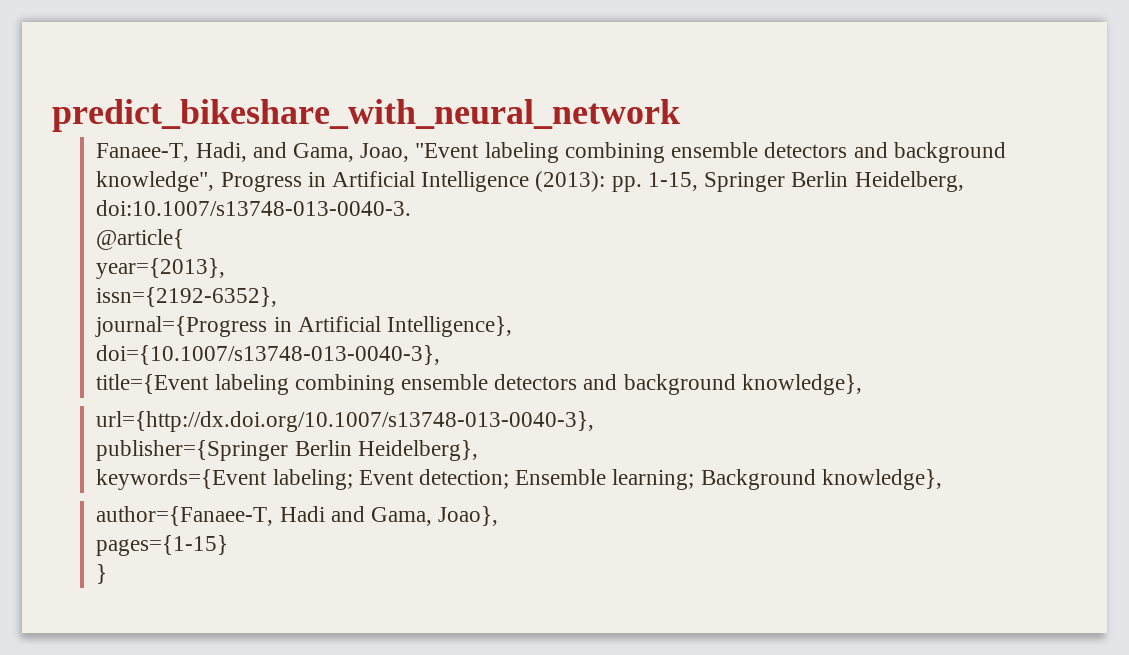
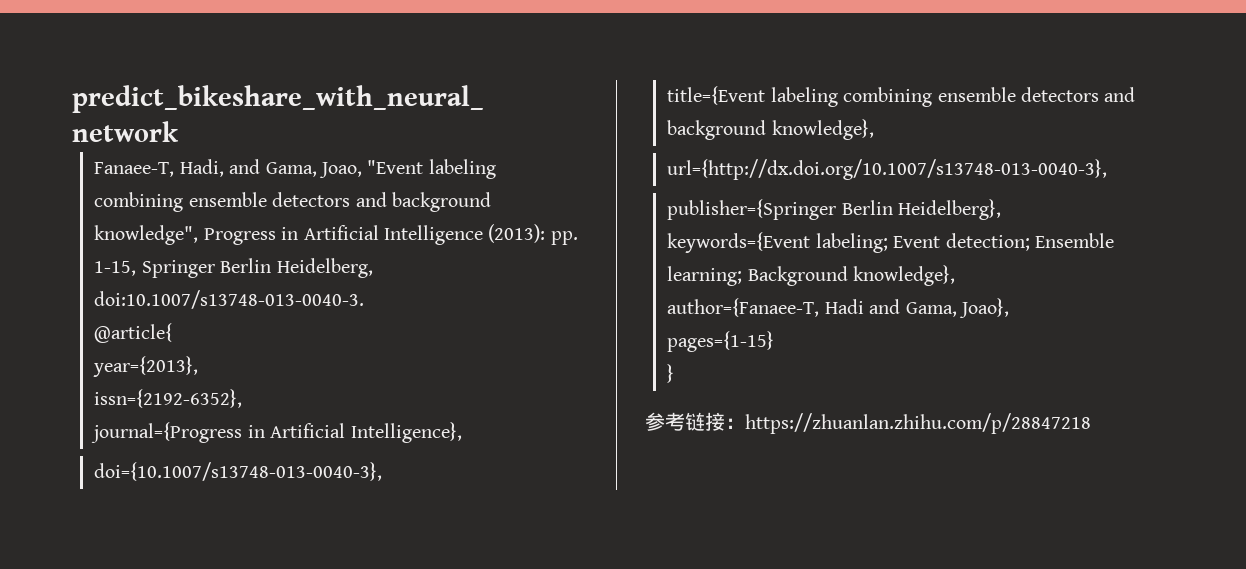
(108, 574) none -> [645,412,1091,434] // 参考链接：https://zhuanlan.zhihu.com/p/28847218

